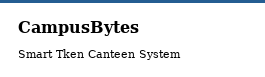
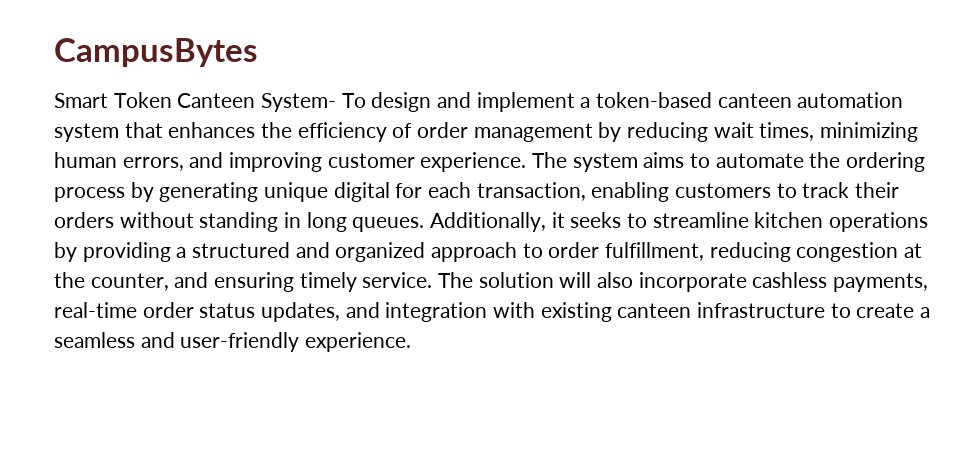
[56,49,181,60] Tken Canteen System -> [113,92,904,112] [54,122,919,142] [54,152,926,172] [54,182,900,202] [54,212,929,232] [54,242,923,262] [54,272,929,292] [54,302,931,322] [54,332,412,352] Token Canteen System- To design and implement a token-based canteen automation system that enhances the efficiency of order management by reducing wait times, minimizing human errors, and improving customer experience. The system aims to automate the ordering process by generating unique digital for each transaction, enabling customers to track their orders without standing in long queues. Additionally, it seeks to streamline kitchen operations by providing a structured and organized approach to order fulfillment, reducing congestion at the counter, and ensuring timely service. The solution will also incorporate cashless payments, real-time order status updates, and integration with existing canteen infrastructure to create a seamless and user-friendly experience.

